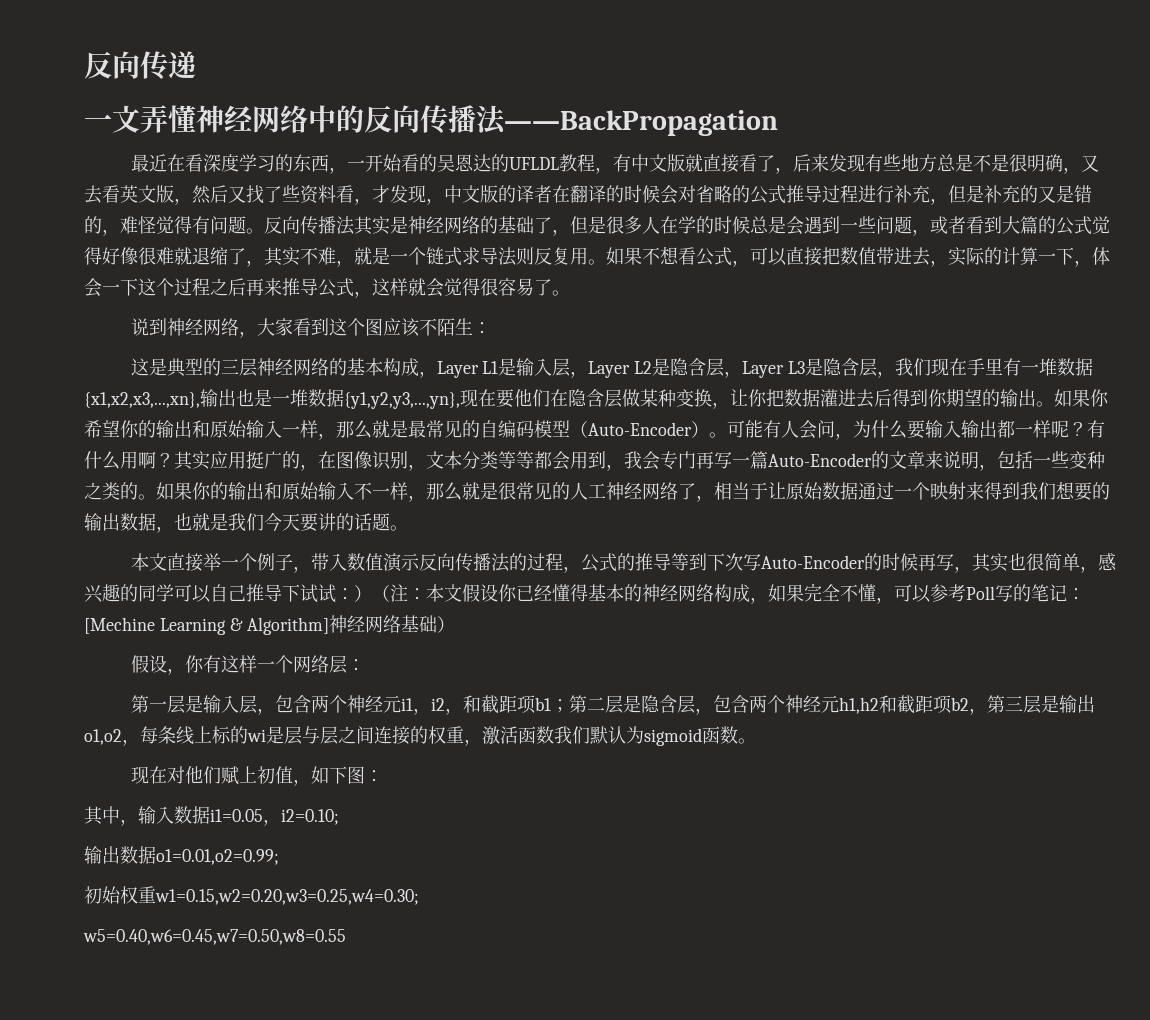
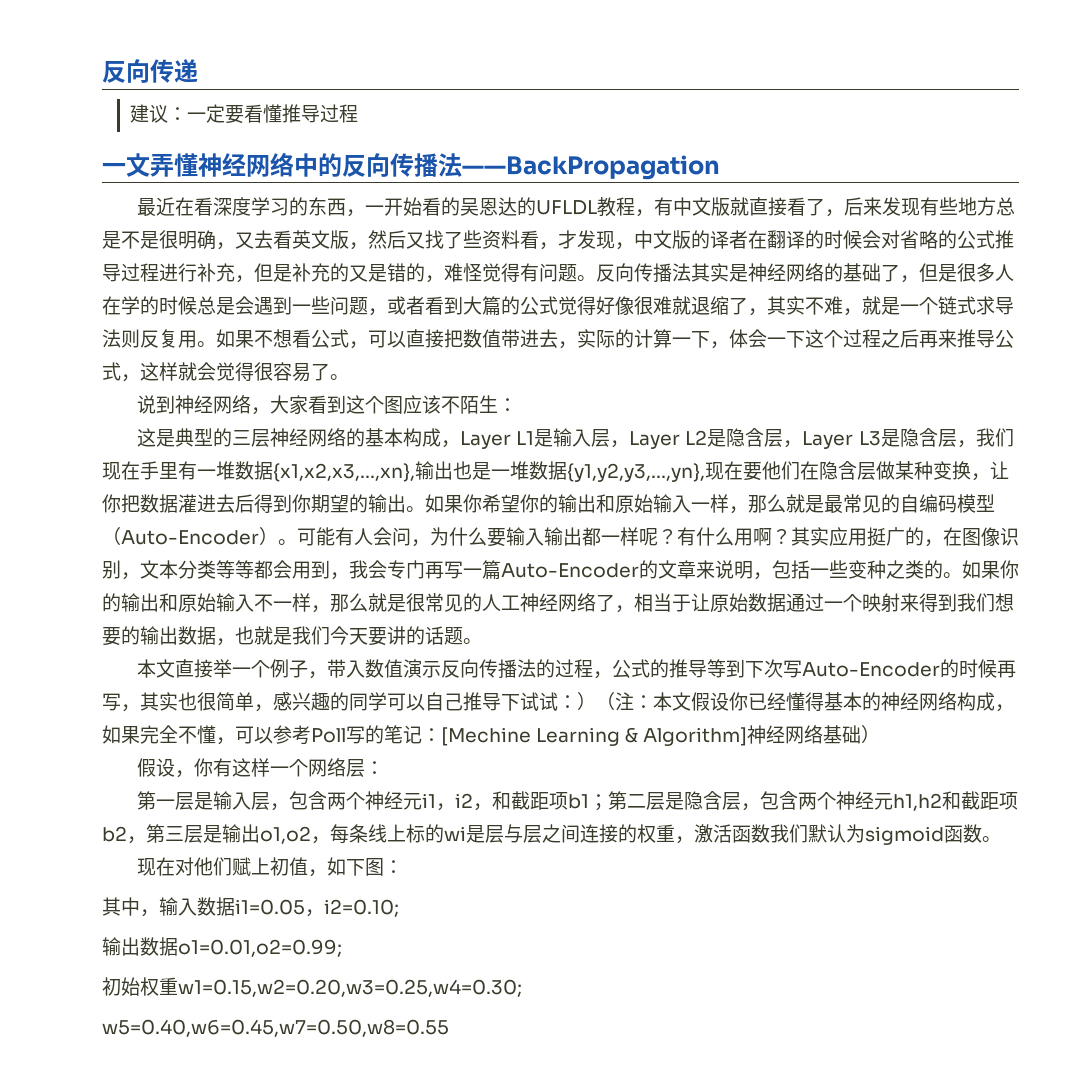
(196, 65) none -> [130,104,359,124] // 建议：一定要看懂推导过程

